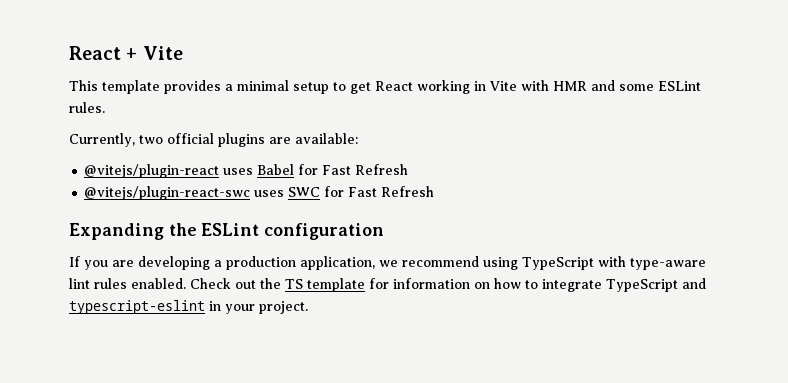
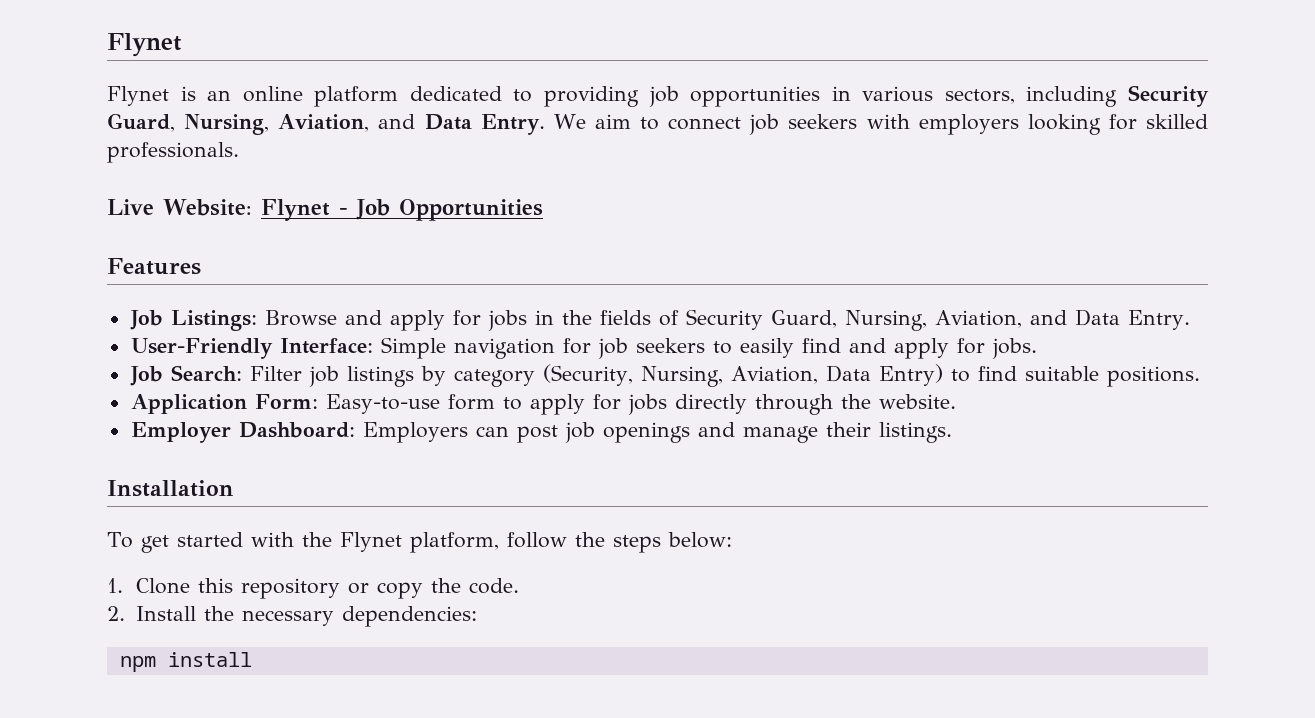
[69,46,183,60] [69,80,701,94] [69,102,105,113] [69,133,358,147] [84,164,409,178] [84,186,435,200] [69,223,385,240] [69,256,706,270] [69,278,706,292] [69,300,308,314] React + Vite // This template provides a minimal setup to get React working in Vite with HMR and some ESLint rules. // Currently, two official plugins are available: // @vitejs/plugin-react uses Babel for Fast Refresh // @vitejs/plugin-react-swc uses SWC for Fast Refresh // Expanding the ESLint configuration // If you are developing a production application, we recommend using TypeScript with type-aware lint rules enabled. Check out the TS template for information on how to integrate TypeScript and typescript-eslint in your project. -> [107,33,182,57] [107,85,1209,107] [107,113,1208,135] [107,142,239,163] [107,199,543,221] [107,258,201,275] [129,309,1190,331] [130,337,1037,359] [129,364,1200,387] [130,394,956,415] [130,422,952,443] [107,480,234,497] [107,532,732,553] [107,578,519,599] [107,606,477,627] [119,652,252,672] Flynet // Flynet is an online platform dedicated to providing job opportunities in various sectors, including Security Guard, Nursing, Aviation, and Data Entry. We aim to connect job seekers with employers looking for skilled professionals. // Live Website: Flynet - Job Opportunities // Features // Job Listings: Browse and apply for jobs in the fields of Security Guard, Nursing, Aviation, and Data Entry. // User-Friendly Interface: Simple navigation for job seekers to easily find and apply for jobs. // Job Search: Filter job listings by category (Security, Nursing, Aviation, Data Entry) to find suitable positions. // Application Form: Easy-to-use form to apply for jobs directly through the website. // Employer Dashboard: Employers can post job openings and manage their listings. // Installation // To get started with the Flynet platform, follow the steps below: // 1. Clone this repository or copy the code. // 2. Install the necessary dependencies: // npm install

